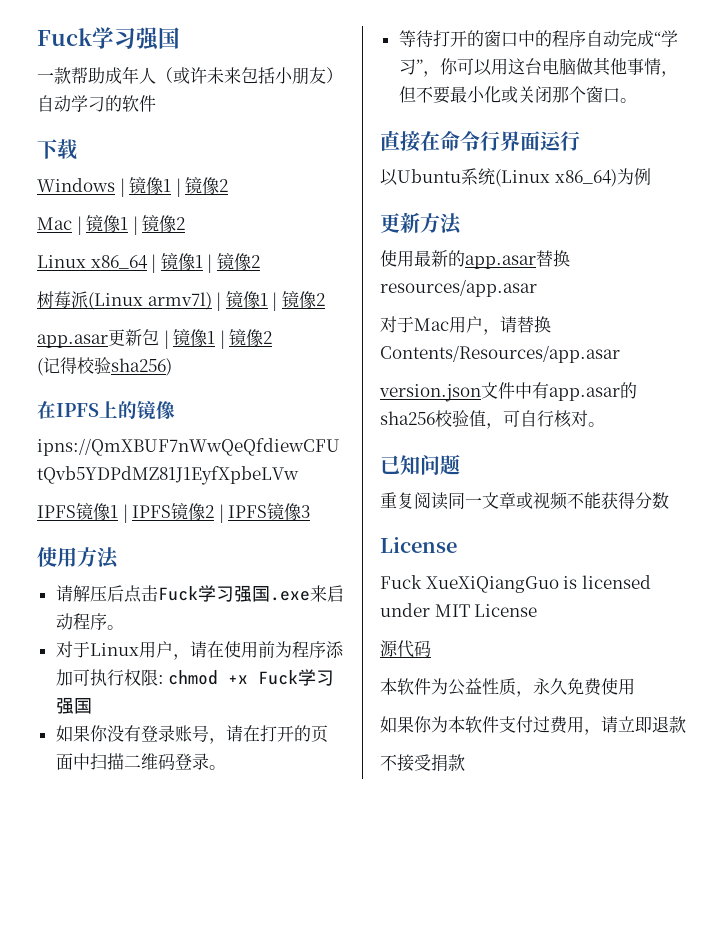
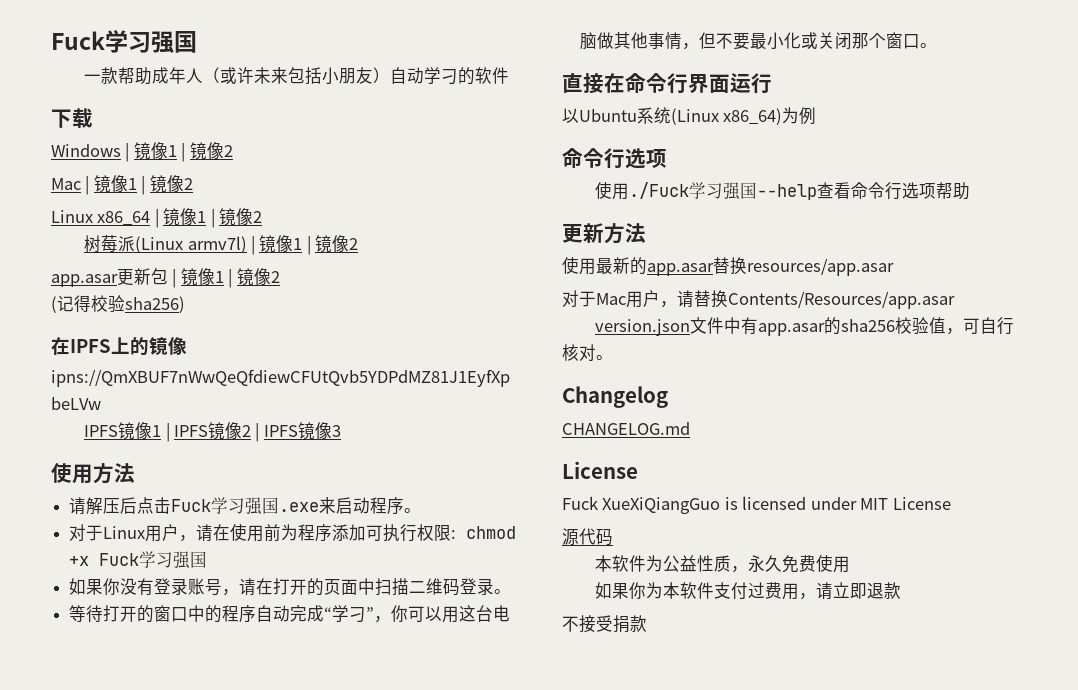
[398,59,416,75] 习 -> [349,607,367,623] 刁
(651, 176) none -> [562,148,667,169] [595,182,971,200] // 命令行选项 // 使用./Fuck学习强国--help查看命令行选项帮助
[380,454,460,475] [380,492,669,510] 已知问题 // 重复阅读同一文章或视频不能获得分数 -> [562,386,668,408] [562,422,690,435] Changelog // CHANGELOG.md

